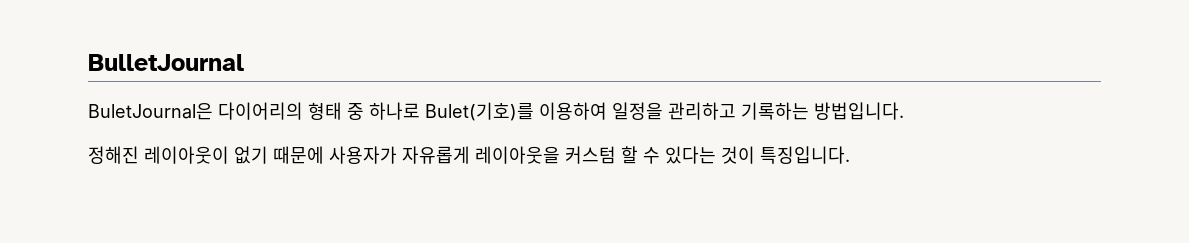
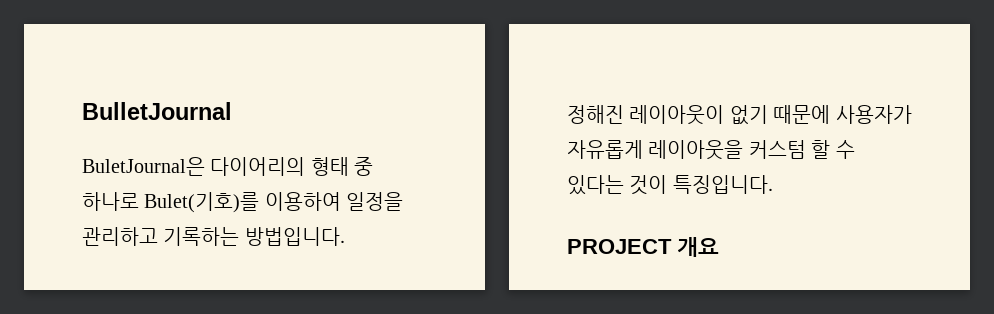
(850, 155) none -> [567,237,719,257] // PROJECT 개요

